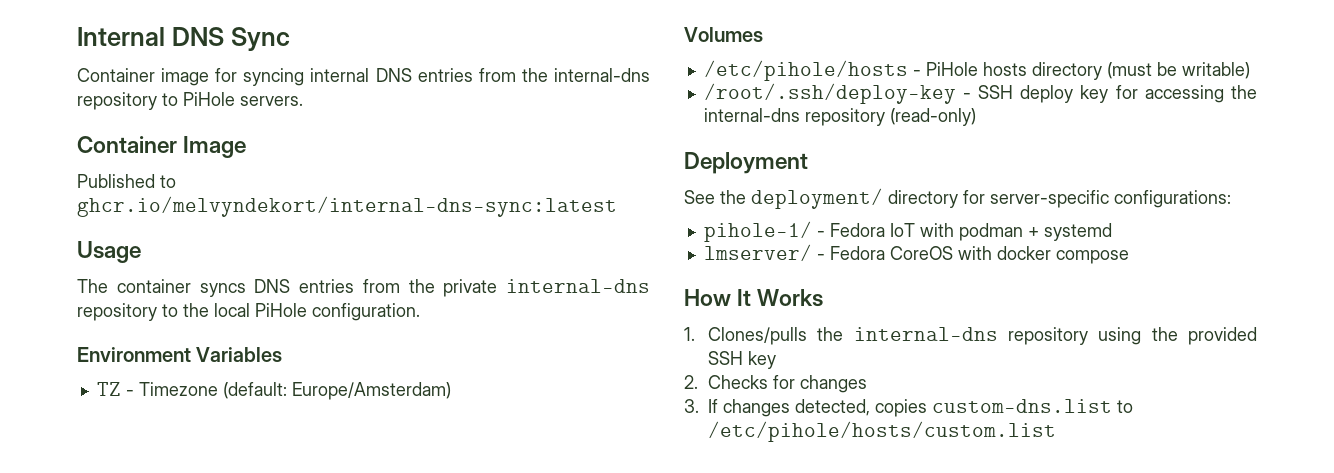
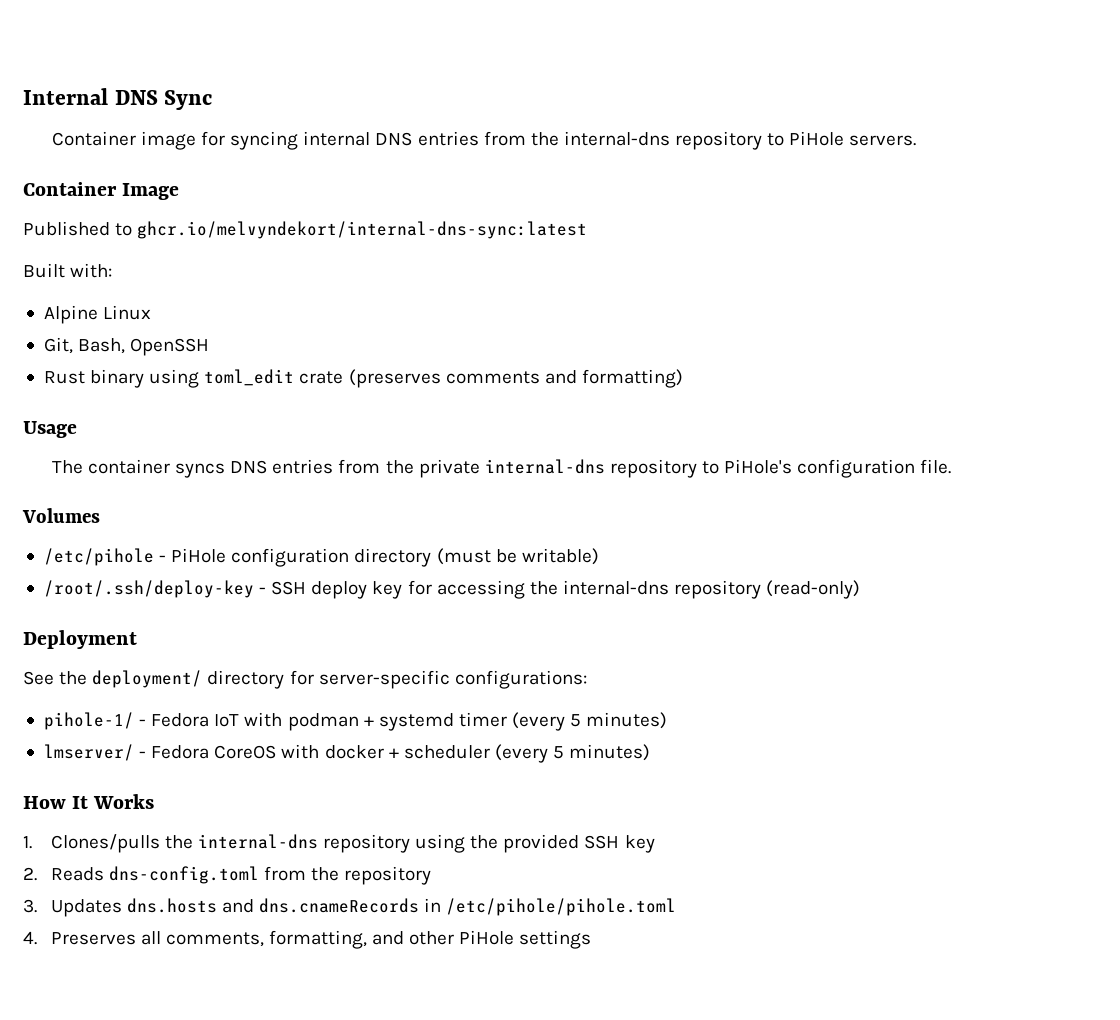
(617, 206) none -> [23,263,113,278] [43,305,152,324] [43,337,210,356] [43,369,683,388] // Built with: // Alpine Linux // Git, Bash, OpenSSH // Rust binary using toml_edit crate (preserves comments and formatting)
[183,303,420,321] [77,347,283,362] [96,382,451,400] the local PiHole configuration. // Environment Variables // TZ - Timezone (default: Europe/Amsterdam) -> [724,459,952,478] PiHole's configuration file.
[703,60,908,81] /etc/pihole/hosts -> [43,548,154,566] /etc/pihole
[982,62,1027,76] hosts -> [231,548,350,567] configuration
(1112, 232) none -> [458,712,668,731] timer (every 5 minutes)
[1055,250,1129,264] compose -> [388,744,651,763] + scheduler (every 5 minutes)
[707,375,867,393] [684,399,1133,417] [708,421,1056,442] Checks for changes // 3. If changes detected, copies custom-dns.list to /etc/pihole/hosts/custom.list -> [50,866,432,885] [23,898,677,917] [23,930,592,949] Reads dns-config.toml from the repository // 3. Updates dns.hosts and dns.cnameRecords in /etc/pihole/pihole.toml // 4. Preserves all comments, formatting, and other PiHole settings

